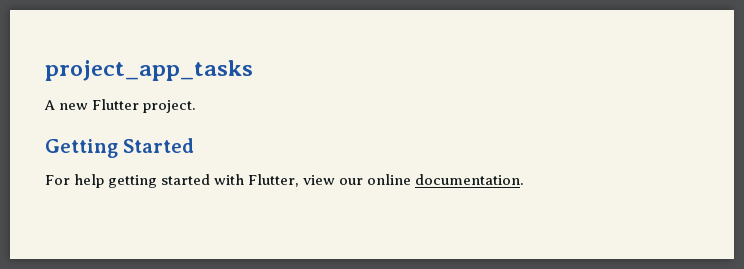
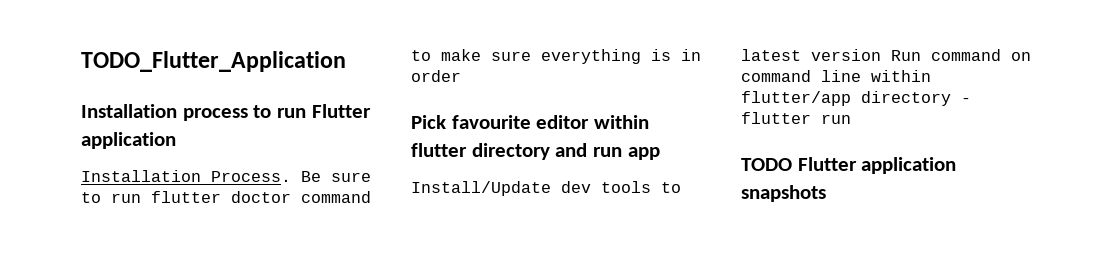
[45,60,253,81] [44,99,197,113] [45,138,195,158] [45,174,525,188] project_app_tasks // A new Flutter project. // Getting Started // For help getting started with Flutter, view our online documentation. -> [81,51,346,72] [81,104,371,121] [81,132,176,149] [81,170,371,182] [81,191,371,203] [411,49,701,64] [411,70,461,82] [411,115,650,129] [411,143,660,160] [411,181,681,196] [741,49,1031,61] [741,70,931,82] [741,91,971,106] [741,112,851,124] [741,157,957,174] [741,185,826,202] TODO_Flutter_Application // Installation process to run Flutter application // Installation Process. Be sure to run flutter doctor command to make sure everything is in order // Pick favourite editor within flutter directory and run app // Install/Update dev tools to latest version Run command on command line within flutter/app directory - flutter run // TODO Flutter application snapshots

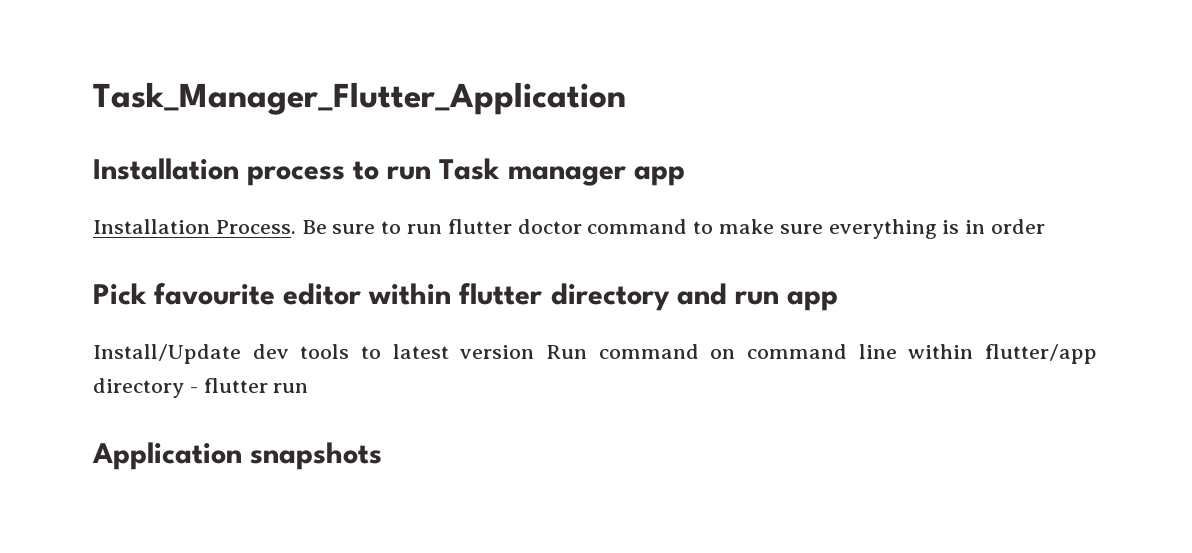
[81,51,346,72] TODO_Flutter_Application -> [93,82,626,115] Task_Manager_Flutter_Application
[311,104,371,118] [81,132,176,149] Flutter application -> [439,158,685,186] Task manager app
[741,157,957,174] TODO Flutter application -> [92,442,242,470] Application

